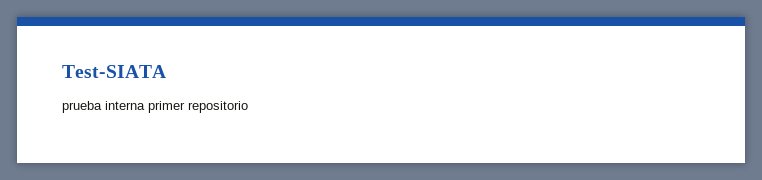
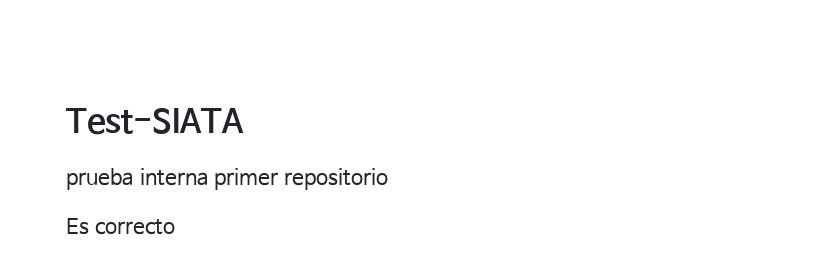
(248, 107) none -> [66,218,175,235] // Es correcto

